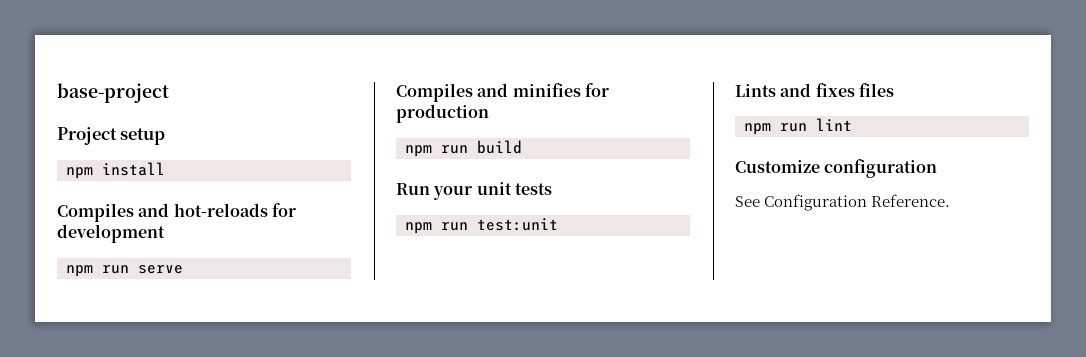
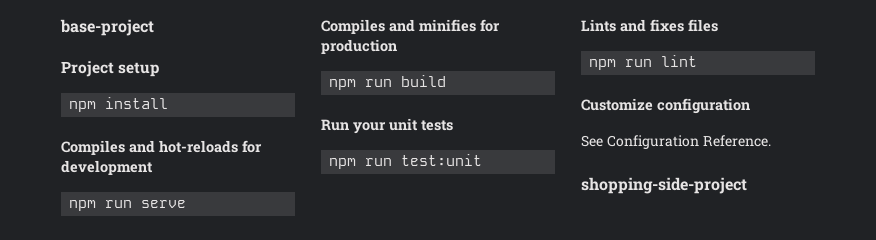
(951, 200) none -> [581,177,747,194] // shopping-side-project

